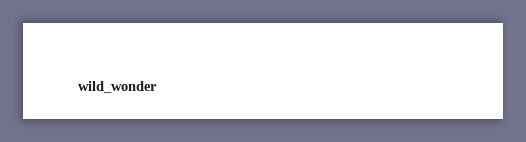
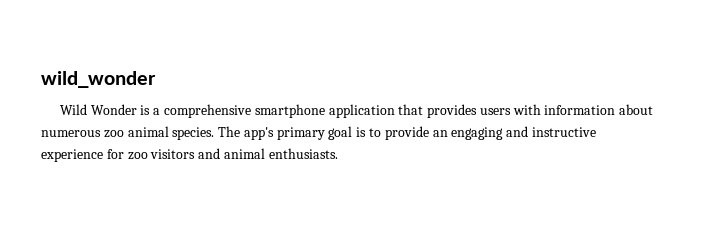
(157, 87) none -> [59,104,654,118] [41,126,596,140] [41,148,338,162] // Wild Wonder is a comprehensive smartphone application that provides users with information about numerous zoo animal species. The app's primary goal is to provide an engaging and instructive experience for zoo visitors and animal enthusiasts.

